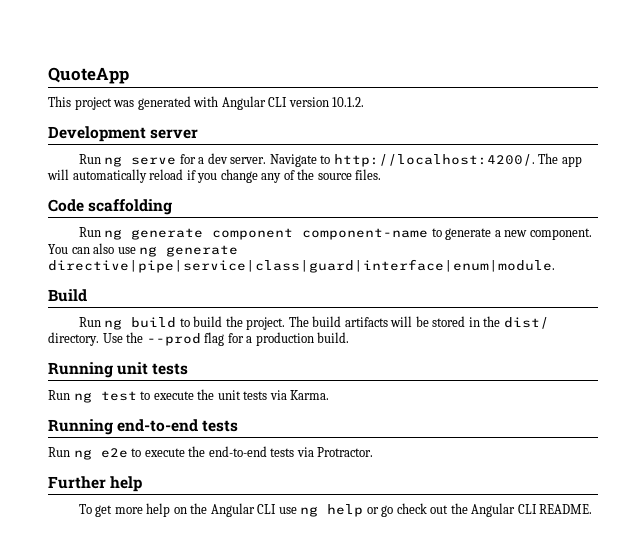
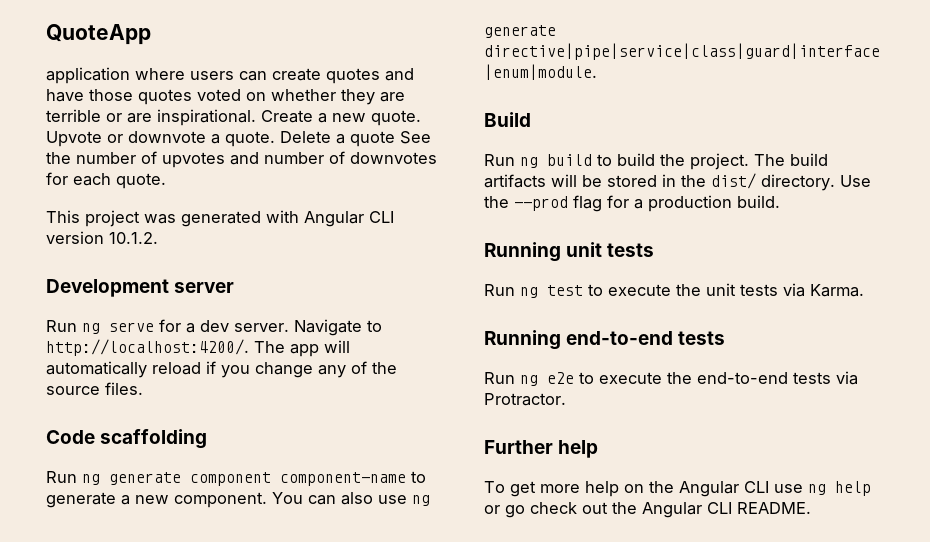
(129, 75) none -> [46,67,414,84] [46,89,405,105] [46,109,421,126] [46,131,431,147] [46,151,437,168] [46,172,166,189] // application where users can create quotes and have those quotes voted on whether they are terrible or are inspirational. Create a new quote. Upvote or downvote a quote. Delete a quote See the number of upvotes and number of downvotes for each quote.

